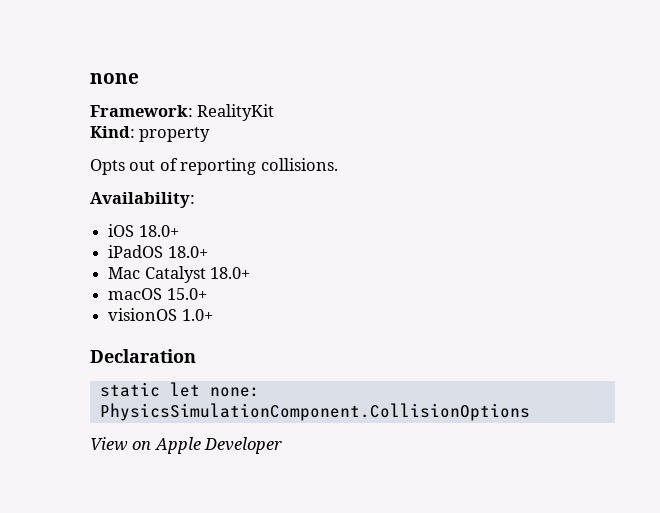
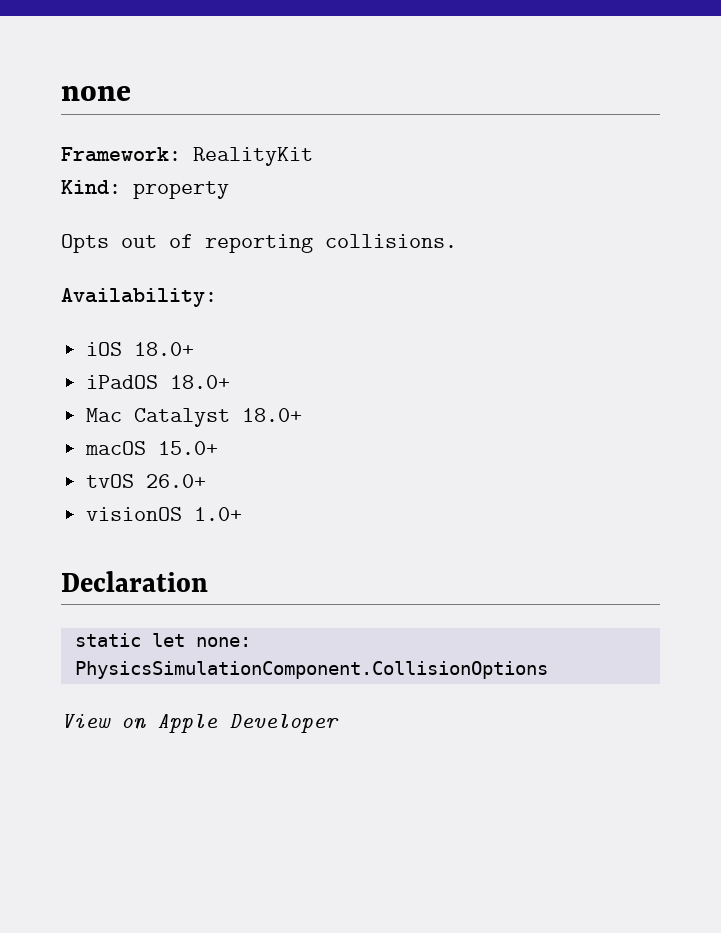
(207, 294) none -> [86,474,207,488] // tvOS 26.0+

